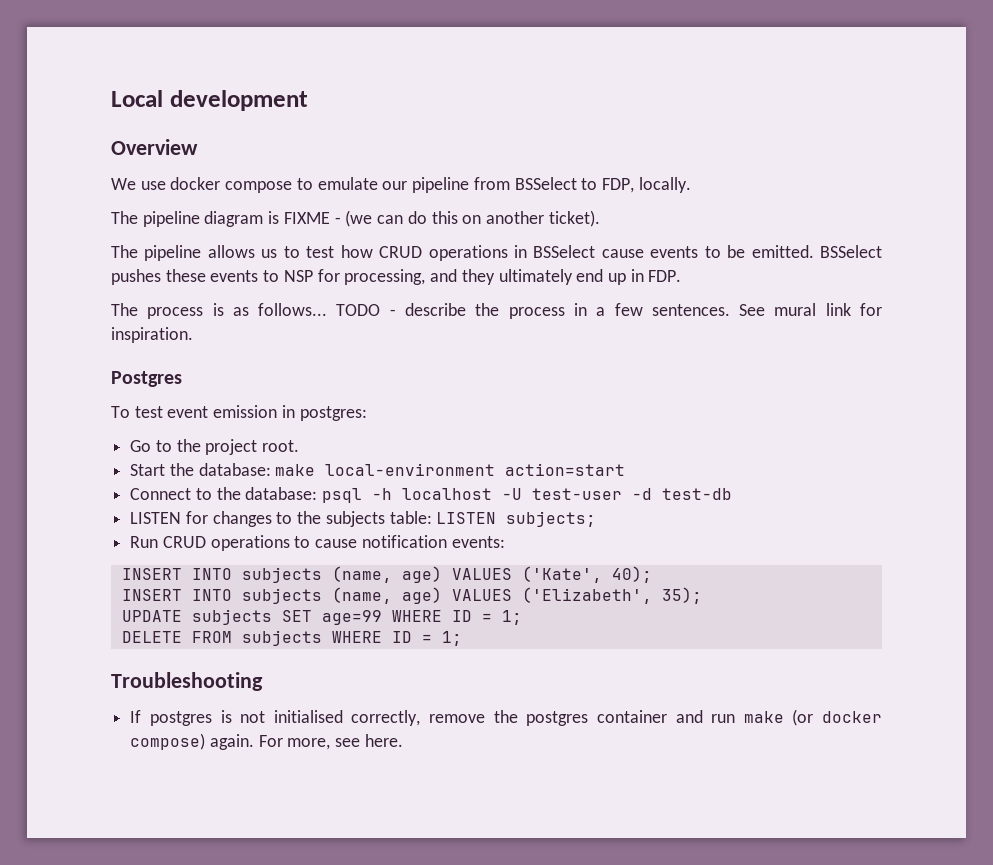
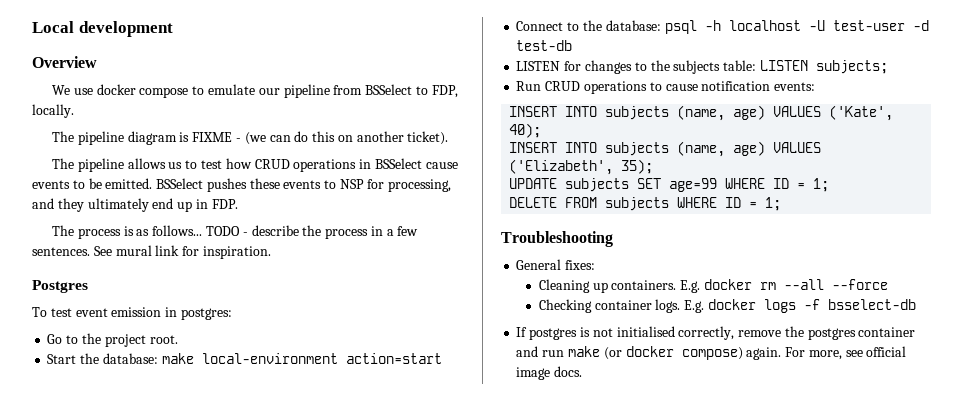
(263, 681) none -> [516,259,596,270] [538,279,888,293] [538,299,916,313] // General fixes: // Cleaning up containers. E.g. docker rm --all --force // Checking container logs. E.g. docker logs -f bsselect-db
[364,734,403,747] here. -> [866,346,907,357] [516,366,583,380] official image docs.

